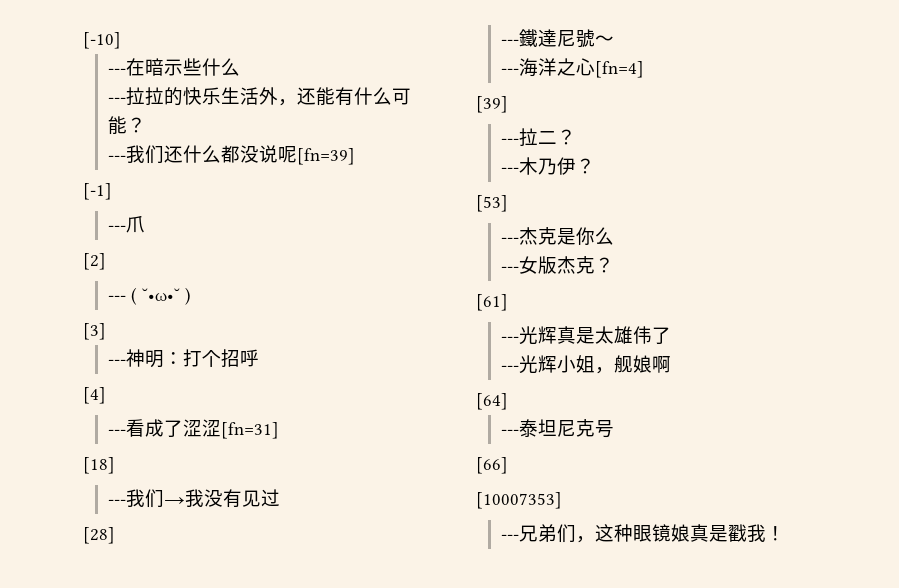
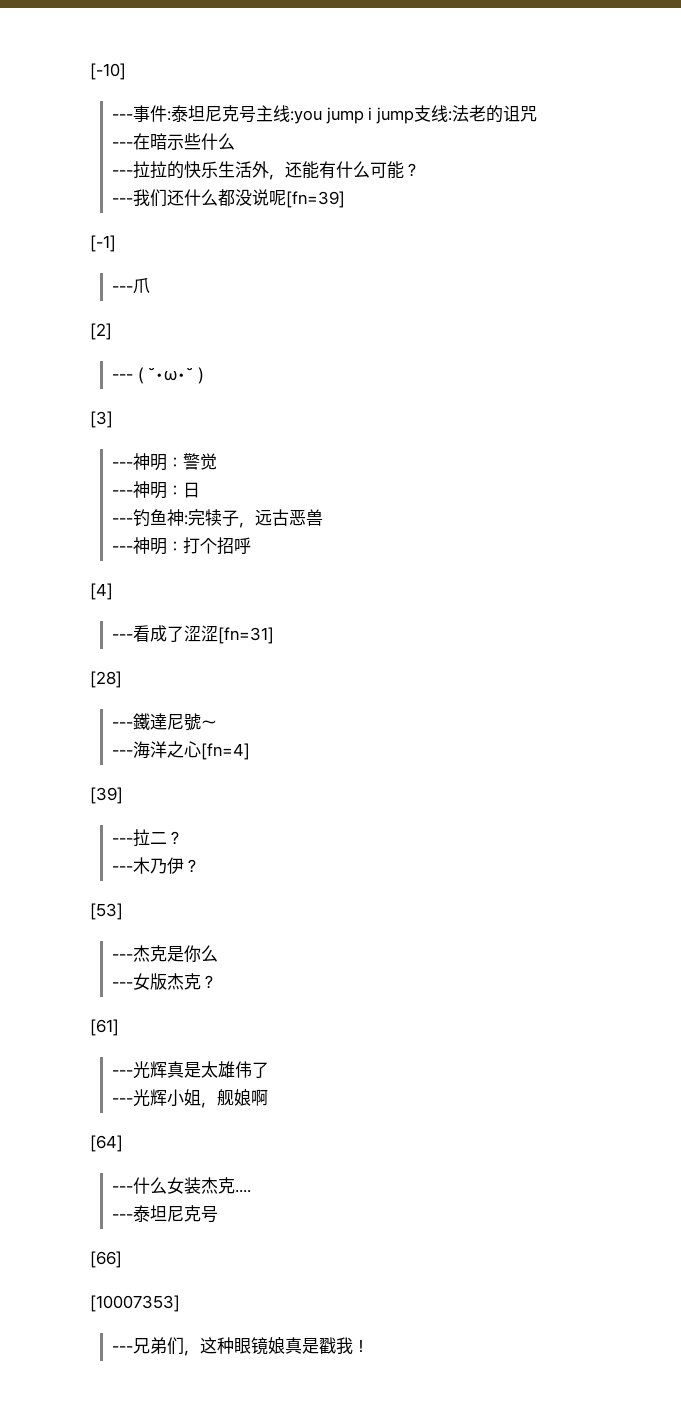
(121, 40) none -> [112,105,538,124] // ---事件:泰坦尼克号主线:you jump i jump支线:法老的诅咒
(106, 331) none -> [112,453,218,471] [112,481,201,499] [112,509,324,528] // ---神明：警觉 // ---神明：日 // ---钓鱼神:完犊子，远古恶兽
[83,457,115,474] [107,489,280,508] // [18] // ---我们→我没有见过 -> (275, 635) none
(508, 401) none -> [112,1177,252,1194] // ---什么女装杰克....

